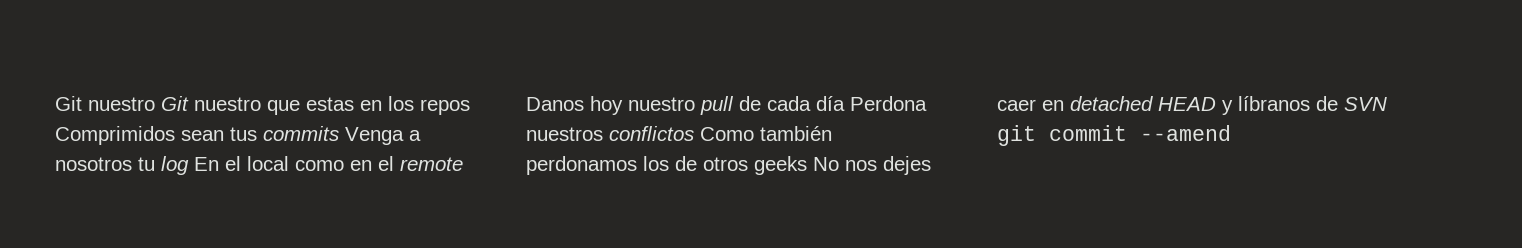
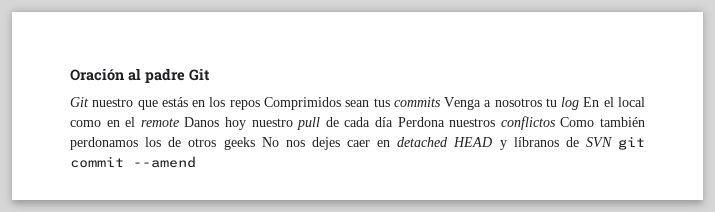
[55,96,155,111] Git nuestro -> [70,68,210,83] Oración al padre Git //
[306,97,354,111] estas -> [161,97,188,107] estás

